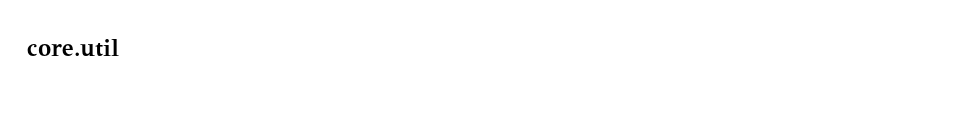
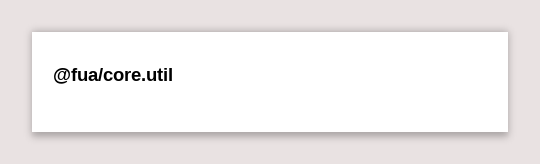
[27,39,119,57] core.util -> [53,68,173,84] @fua/core.util

